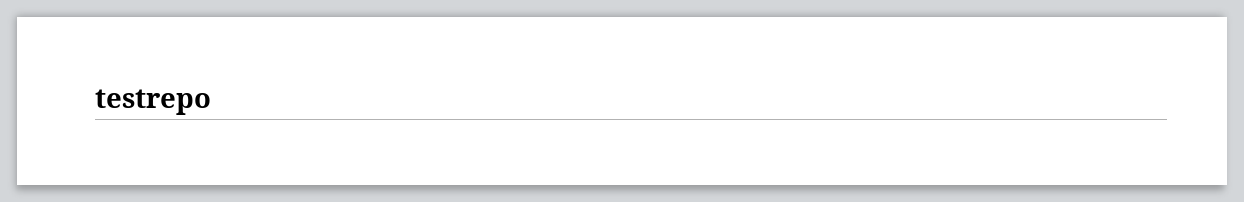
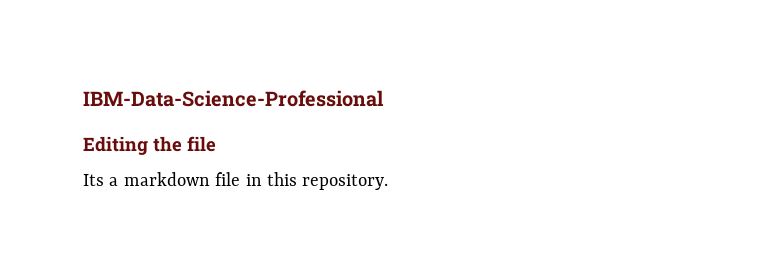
[95,89,211,115] testrepo -> [83,90,384,107] [83,136,216,155] [83,172,389,190] IBM-Data-Science-Professional // Editing the file // Its a markdown file in this repository.

